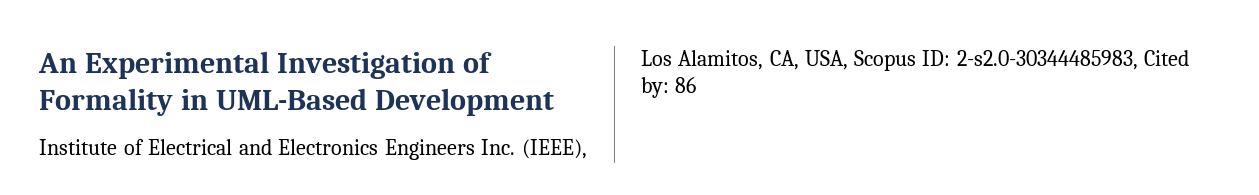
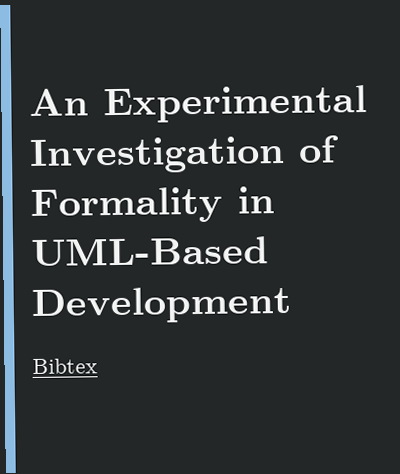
[39,139,587,160] [641,50,1189,71] [641,77,696,98] Institute of Electrical and Electronics Engineers Inc. (IEEE), Los Alamitos, CA, USA, Scopus ID: 2-s2.0-30344485983, Cited by: 86 -> [32,358,98,374] Bibtex

